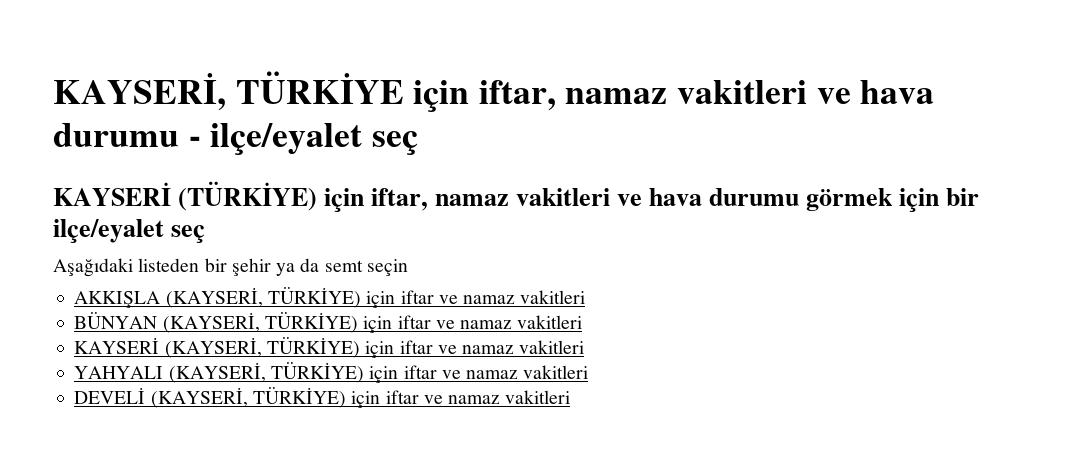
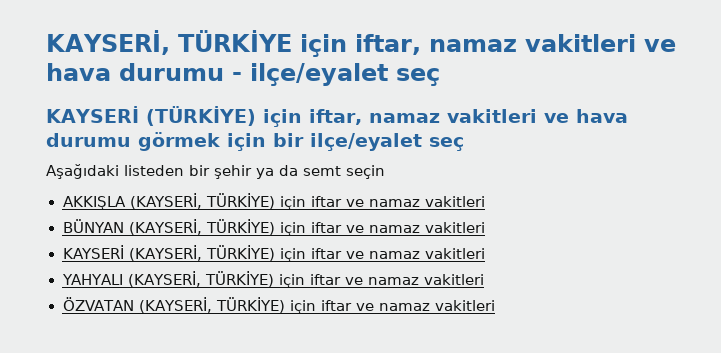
[74,388,146,404] DEVELİ -> [62,297,135,311] ÖZVATAN

